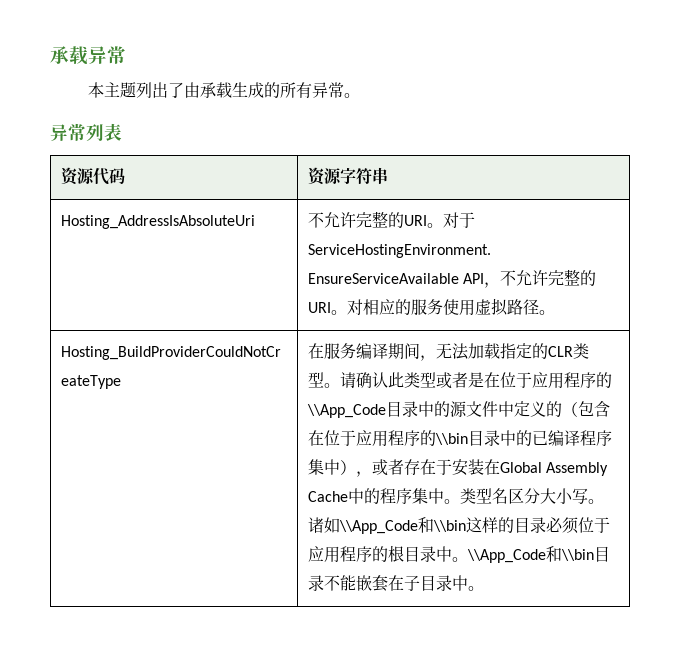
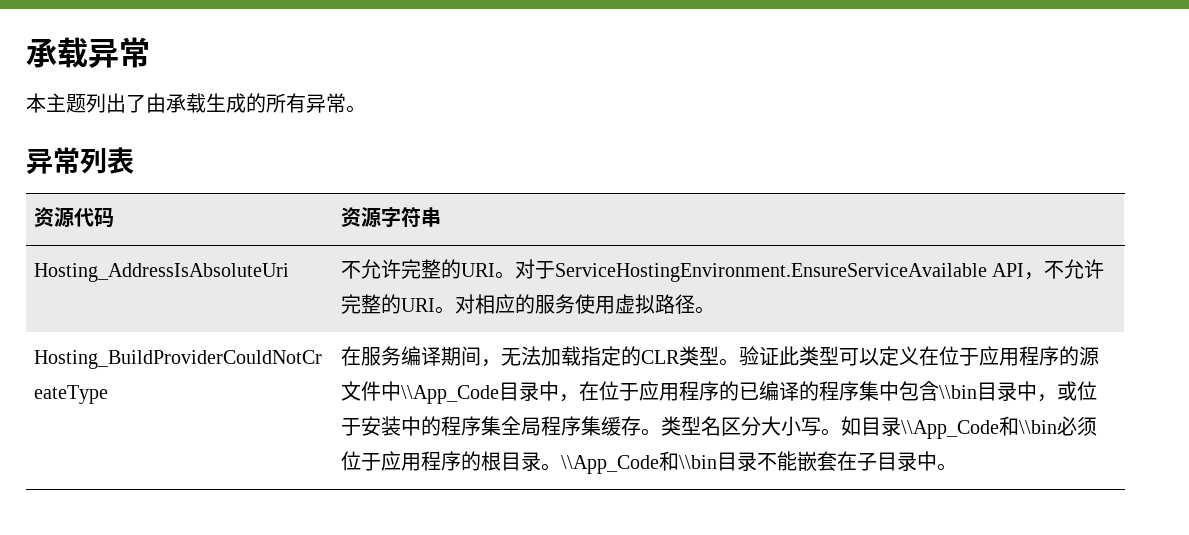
[340,372,613,389] 请确认此类型或者是在位于应用程序的 -> [739,346,1100,366] [341,381,402,401] 验证此类型可以定义在位于应用程序的源文件中
[434,401,611,417] [308,430,613,447] [308,459,609,477] [308,488,445,504] 的源文件中定义的（包含在位于应用程序的\\bin目录中的已编译程序集中），或者存在于安装在Global Assembly Cache中的程序集中 -> [559,381,1098,402] [341,416,642,436] ，在位于应用程序的已编译的程序集中包含\\bin目录中，或位于安装中的程序集全局程序集缓存
[308,517,547,534] 诸如\\App_Code和\\bin这样的目录 -> [841,416,1058,439] 如目录\\App_Code和\\bin
[436,546,453,562] 中 -> (542, 461) none

